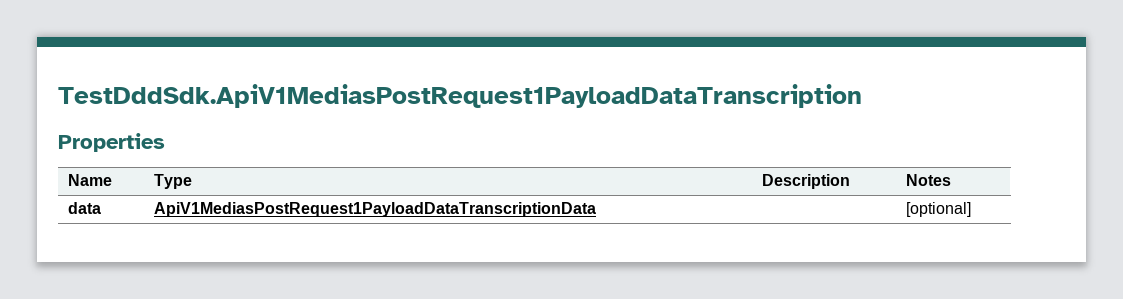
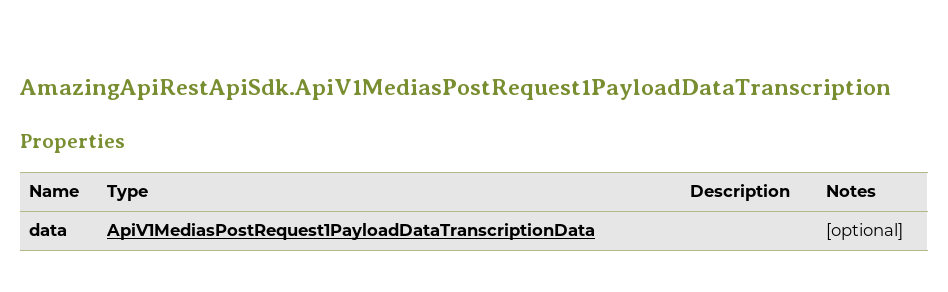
[58,84,862,108] TestDddSdk.ApiV1MediasPostRequest1PayloadDataTranscription -> [19,79,891,100] AmazingApiRestApiSdk.ApiV1MediasPostRequest1PayloadDataTranscription

